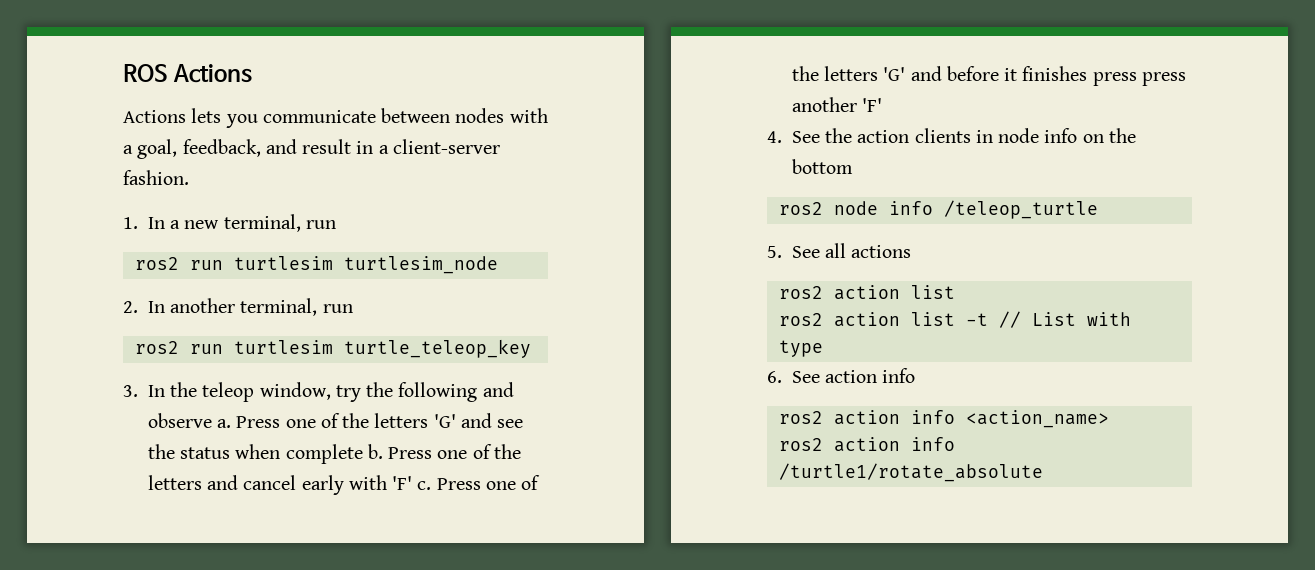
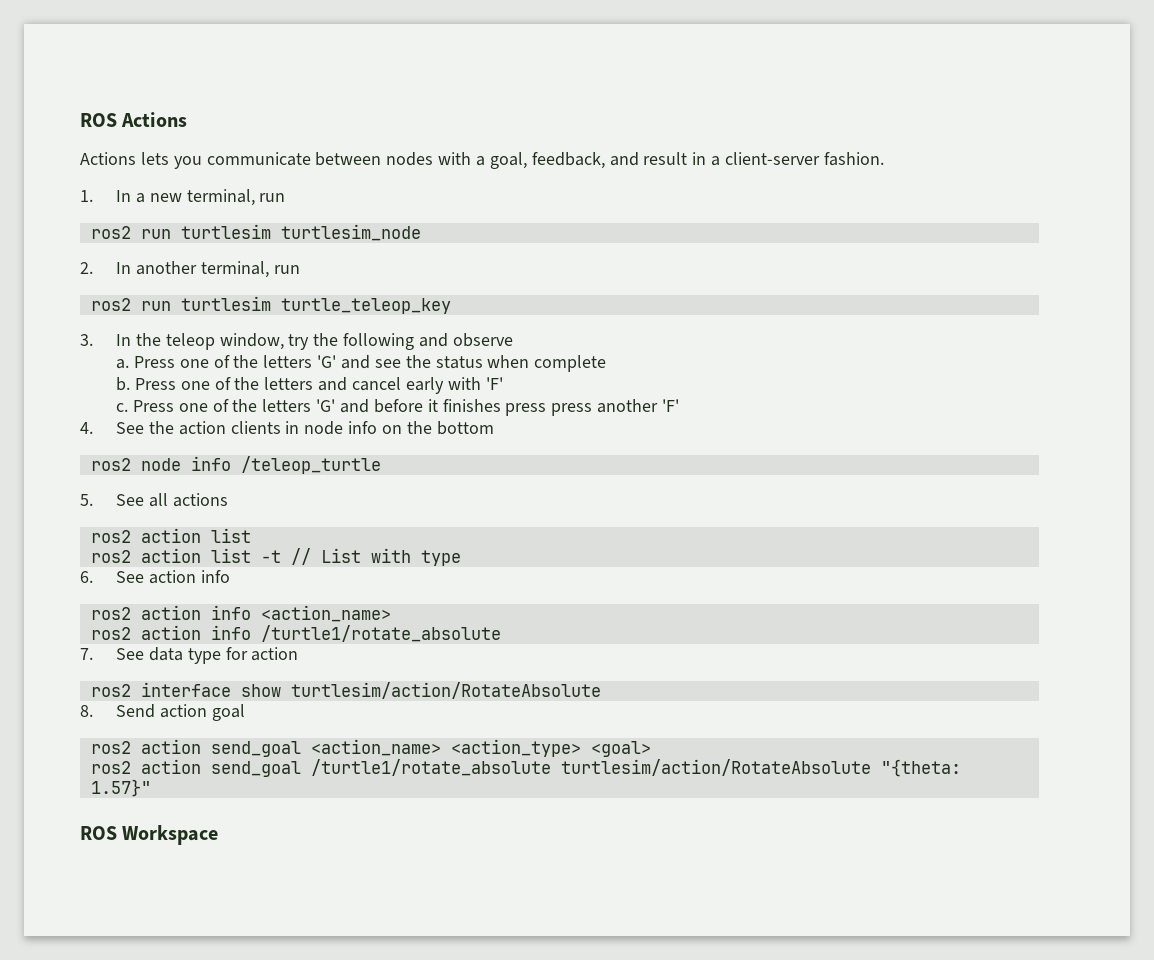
(212, 420) none -> (513, 340) //
(363, 454) none -> (607, 363) //
(413, 483) none -> (503, 383) //
(1043, 472) none -> [80,647,299,664] [90,682,601,699] [80,704,245,721] [90,739,651,757] [90,759,961,777] [90,779,151,797] [80,825,219,845] // 7. See data type for action // ros2 interface show turtlesim/action/RotateAbsolute // 8. Send action goal // ros2 action send_goal <action_name> <action_type> <goal> // ros2 action send_goal /turtle1/rotate_absolute turtlesim/action/RotateAbsolute "{theta: 1.57}" // ROS Workspace

